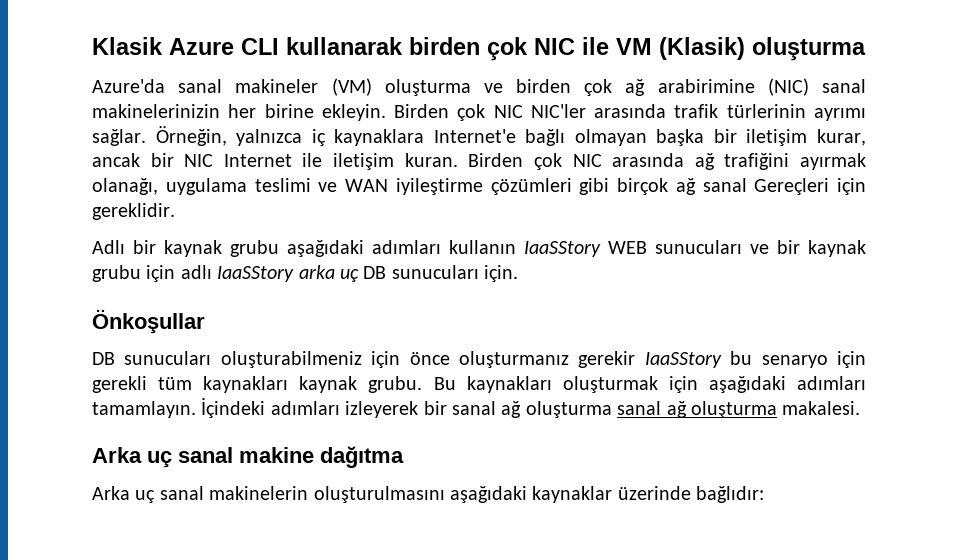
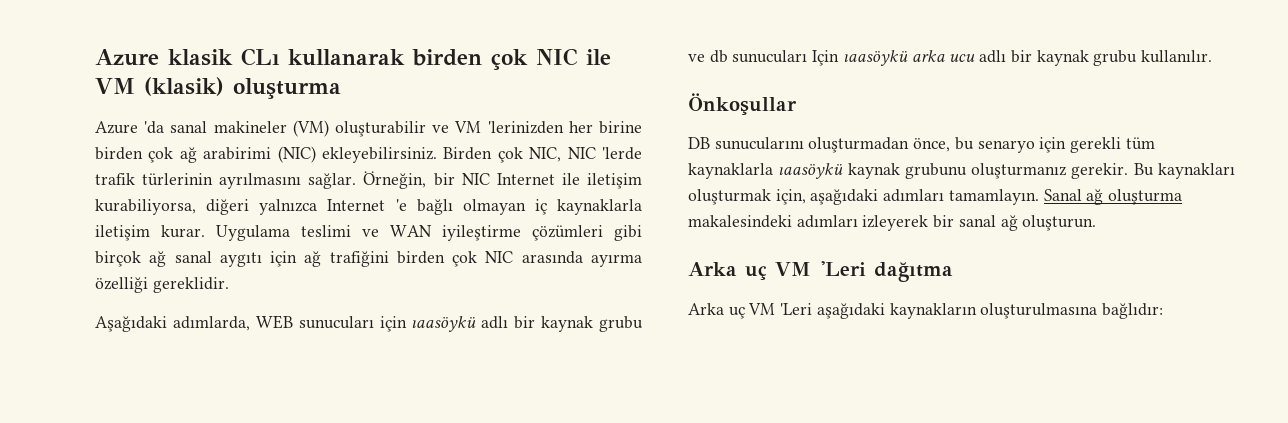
[92,37,279,55] Klasik Azure CLI -> [95,48,280,66] Azure klasik CLı
[659,37,745,60] (Klasik) -> [144,77,224,96] (klasik)
[92,79,165,93] Azure'da -> [95,121,165,134] Azure 'da
[384,78,866,96] [92,104,667,121] oluşturma ve birden çok ağ arabirimine (NIC) sanal makinelerinizin her birine ekleyin. Birden çok NIC NIC'ler arasında -> [335,121,642,137] [95,146,642,163] oluşturabilir ve VM 'lerinizden her birine birden çok ağ arabirimi (NIC) ekleyebilirsiniz. Birden çok NIC, NIC 'lerde
[813,108,866,121] ayrımı -> [219,173,302,189] ayrılmasını
[236,129,866,146] [92,153,140,167] yalnızca iç kaynaklara Internet'e bağlı olmayan başka bir iletişim kurar, ancak -> (427, 180) none
[404,153,867,170] [92,178,247,195] kuran. Birden çok NIC arasında ağ trafiğini ayırmak olanağı, uygulama -> [95,199,642,215] [95,225,290,241] kurabiliyorsa, diğeri yalnızca Internet 'e bağlı olmayan iç kaynaklarla iletişim kurar. Uygulama
[754,178,866,195] [92,203,175,220] [92,240,866,257] [92,265,519,282] [92,309,205,334] [92,351,722,368] Gereçleri için gereklidir. // Adlı bir kaynak grubu aşağıdaki adımları kullanın IaaSStory WEB sunucuları ve bir kaynak grubu için adlı IaaSStory arka uç DB sunucuları için. // Önkoşullar // DB sunucuları oluşturabilmeniz için önce oluşturmanız gerekir IaaSStory -> [219,251,642,267] [95,277,229,293] [95,315,644,332] [688,50,1212,66] [688,93,797,115] [688,137,951,153] aygıtı için ağ trafiğini birden çok NIC arasında ayırma özelliği gereklidir. // Aşağıdaki adımlarda, WEB sunucuları için ıaasöykü adlı bir kaynak grubu ve db sunucuları Için ıaasöykü arka ucu adlı bir kaynak grubu kullanılır. // Önkoşullar // DB sunucularını oluşturmadan önce,
[203,376,423,393] kaynakları kaynak grubu. -> [688,163,1129,179] kaynaklarla ıaasöykü kaynak grubunu oluşturmanız gerekir.
[668,376,698,393] için -> [775,189,806,205] için,
[201,398,266,418] İçindeki -> [1043,189,1183,205] [688,215,792,228] Sanal ağ oluşturma makalesindeki
[525,401,861,418] [92,447,314,468] oluşturma sanal ağ oluşturma makalesi. // Arka uç sanal makine -> [1022,215,1097,231] [688,261,866,280] oluşturun. // Arka uç VM 'Leri
[159,486,691,503] sanal makinelerin oluşturulmasını aşağıdaki kaynaklar üzerinde -> [748,303,1098,319] VM 'Leri aşağıdaki kaynakların oluşturulmasına

